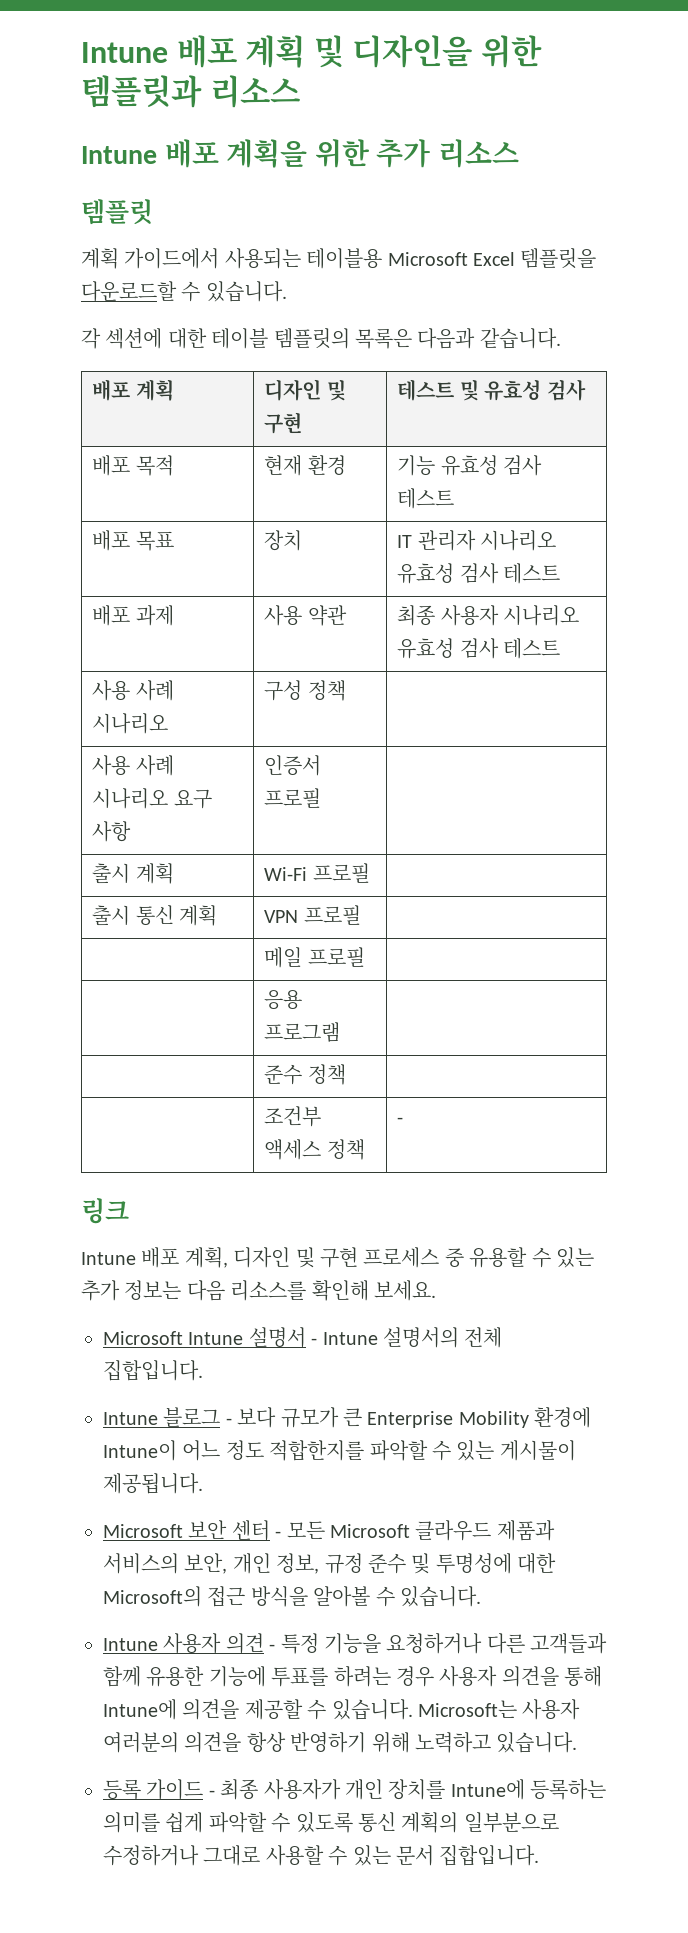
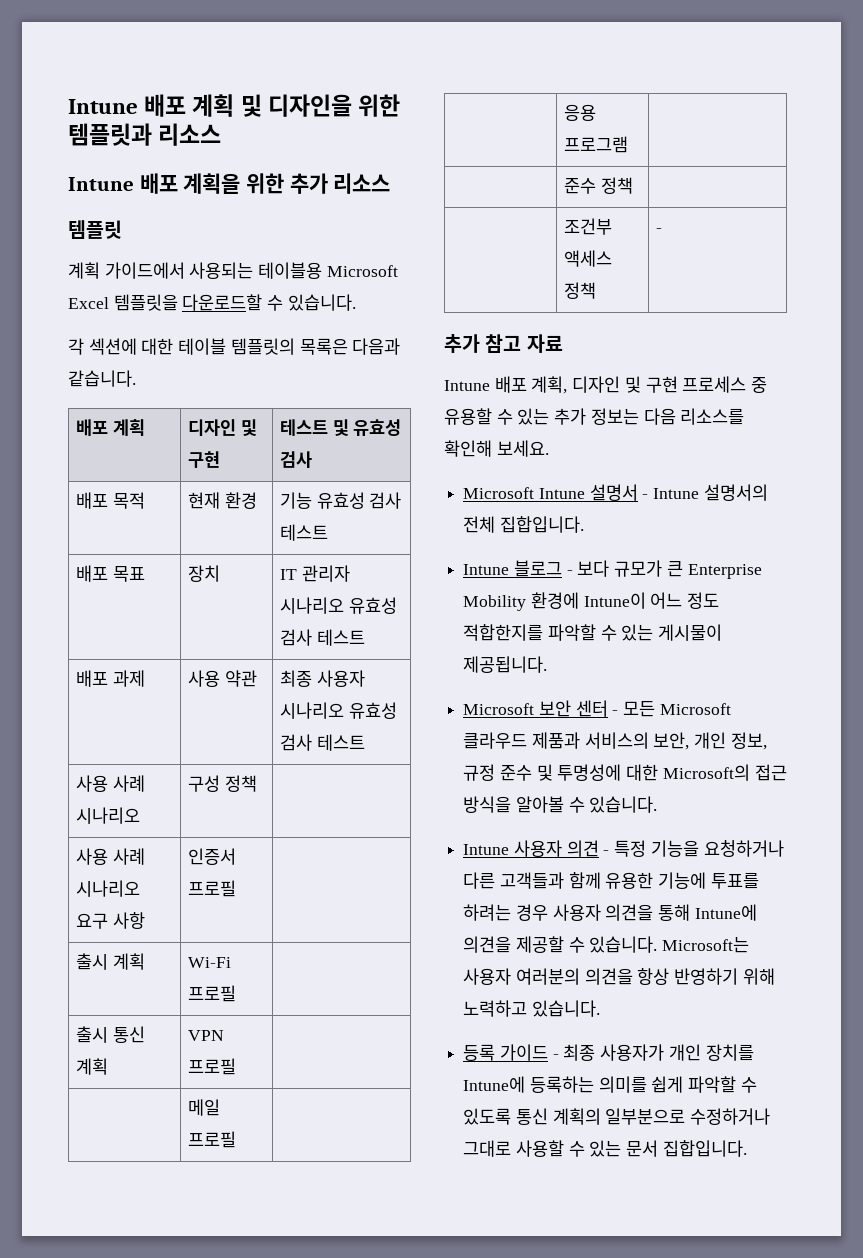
[81,1198,129,1224] 링크 -> [444,334,563,353] 추가 참고 자료

